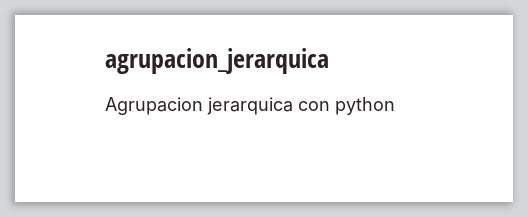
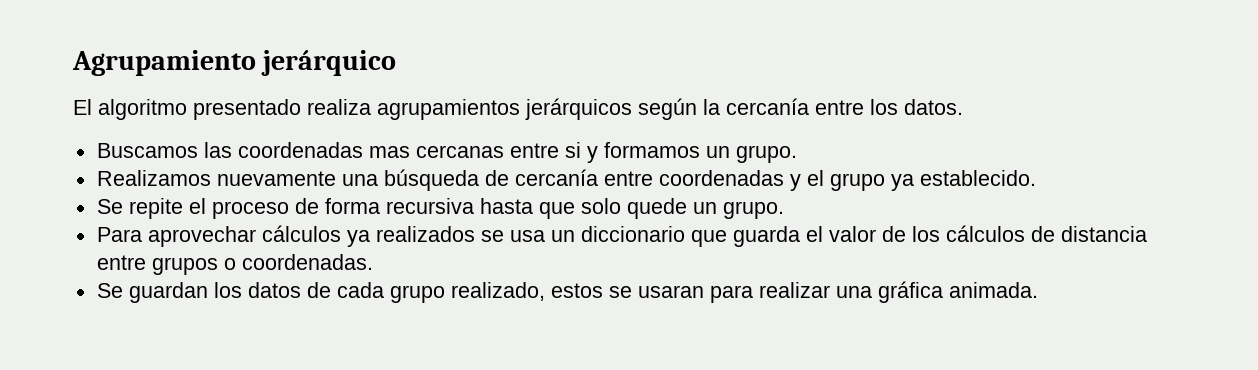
[105,48,329,74] [105,97,395,115] agrupacion_jerarquica // Agrupacion jerarquica con python -> [72,50,397,76] [73,98,963,120] [96,142,797,163] [96,169,1036,191] [96,198,784,219] [96,225,1147,247] [96,254,373,275] [96,281,1038,303] Agrupamiento jerárquico // El algoritmo presentado realiza agrupamientos jerárquicos según la cercanía entre los datos. // Buscamos las coordenadas mas cercanas entre si y formamos un grupo. // Realizamos nuevamente una búsqueda de cercanía entre coordenadas y el grupo ya establecido. // Se repite el proceso de forma recursiva hasta que solo quede un grupo. // Para aprovechar cálculos ya realizados se usa un diccionario que guarda el valor de los cálculos de distancia entre grupos o coordenadas. // Se guardan los datos de cada grupo realizado, estos se usaran para realizar una gráfica animada.

